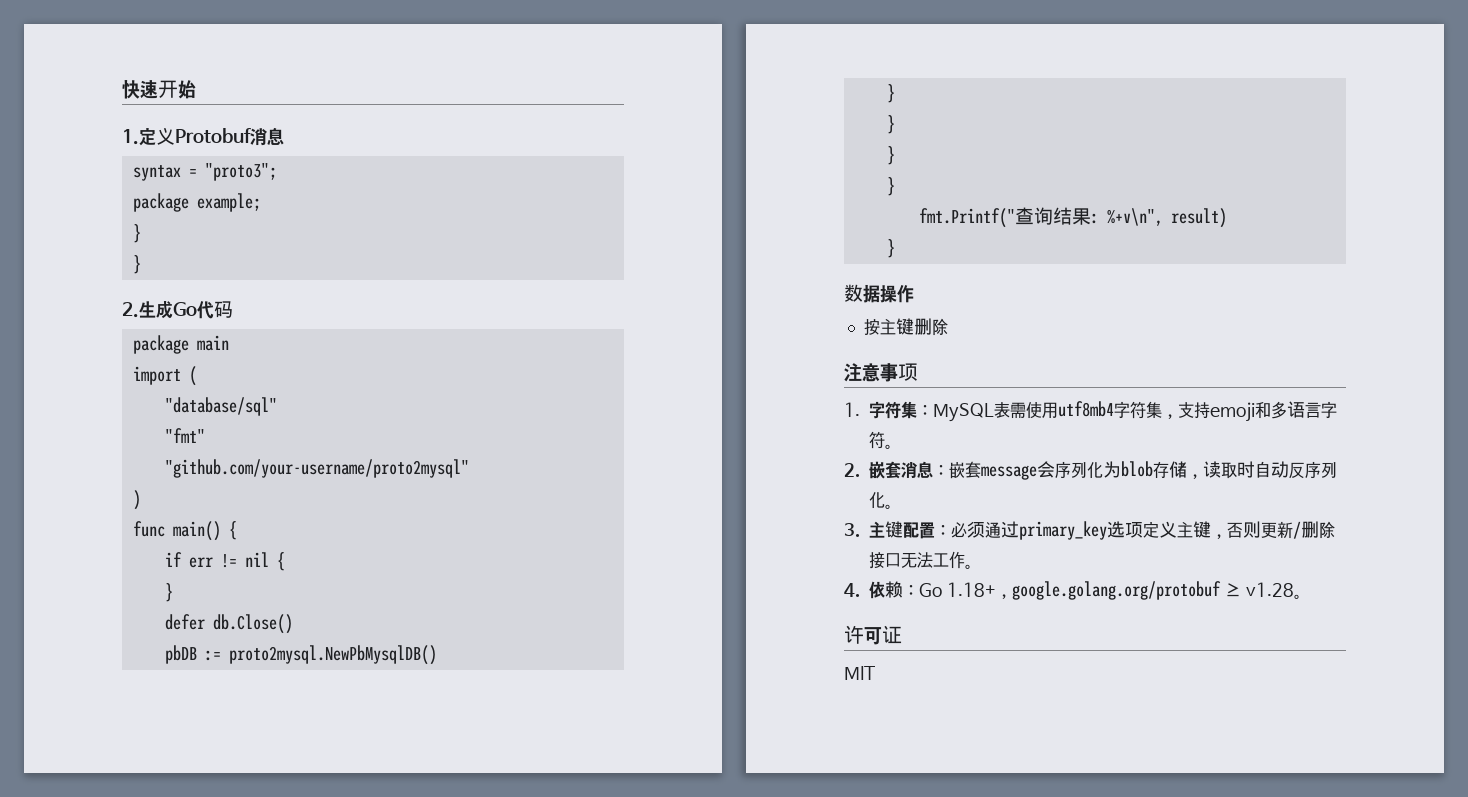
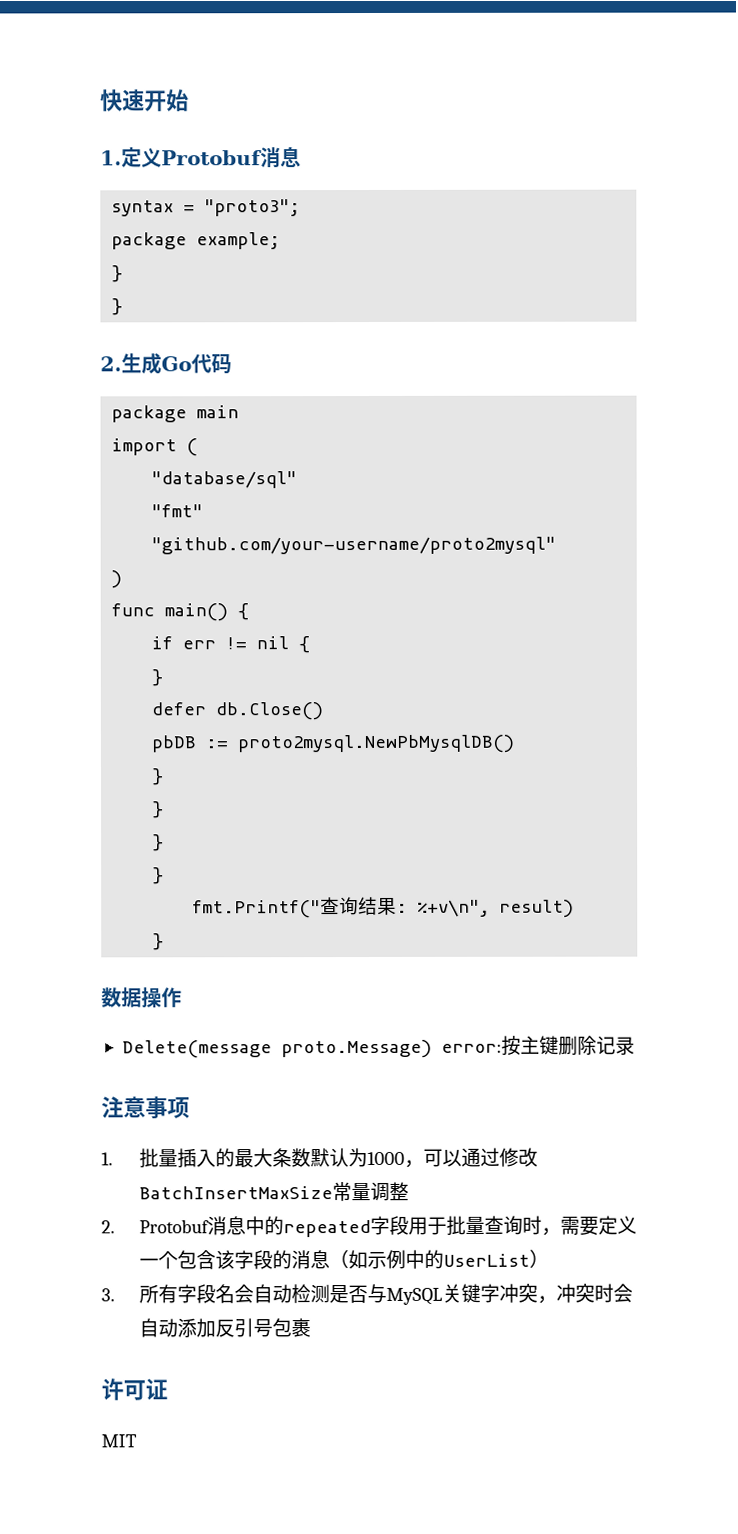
(914, 293) none -> [121,1039,502,1059] Delete(message proto.Message) error:
(948, 327) none -> [595,1035,635,1055] 记录
[869,401,1337,422] [869,431,893,449] [844,461,1337,480] [869,491,893,509] [844,521,1335,540] [869,551,973,569] [844,581,1302,600] 字符集：MySQL表需使用utf8mb4字符集，支持emoji和多语言字符。 // 2.嵌套消息：嵌套message会序列化为blob存储，读取时自动反序列化。 // 3.主键配置：必须通过primary_key选项定义主键，否则更新/删除接口无法工作。 // 4.依赖：Go 1.18+，google.golang.org/protobuf ≥ v1.28。 -> [138,1147,538,1169] [138,1181,409,1202] [101,1215,637,1238] [138,1249,549,1270] [101,1283,633,1305] [138,1318,311,1338] 批量插入的最大条数默认为1000，可以通过修改BatchInsertMaxSize常量调整 // 2. Protobuf消息中的repeated字段用于批量查询时，需要定义一个包含该字段的消息（如示例中的UserList） // 3.所有字段名会自动检测是否与MySQL关键字冲突，冲突时会自动添加反引号包裹

